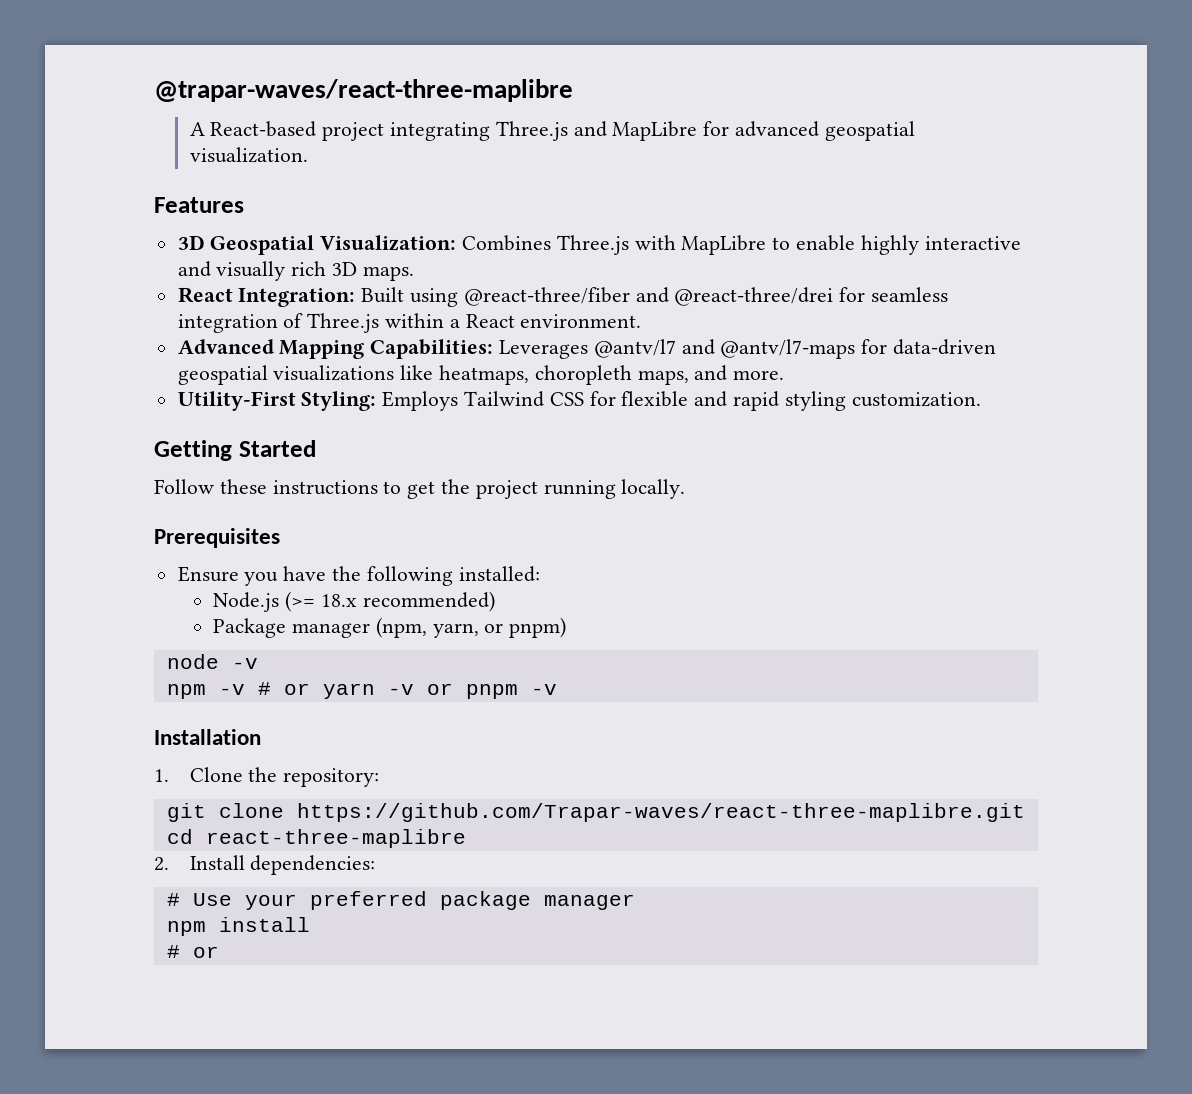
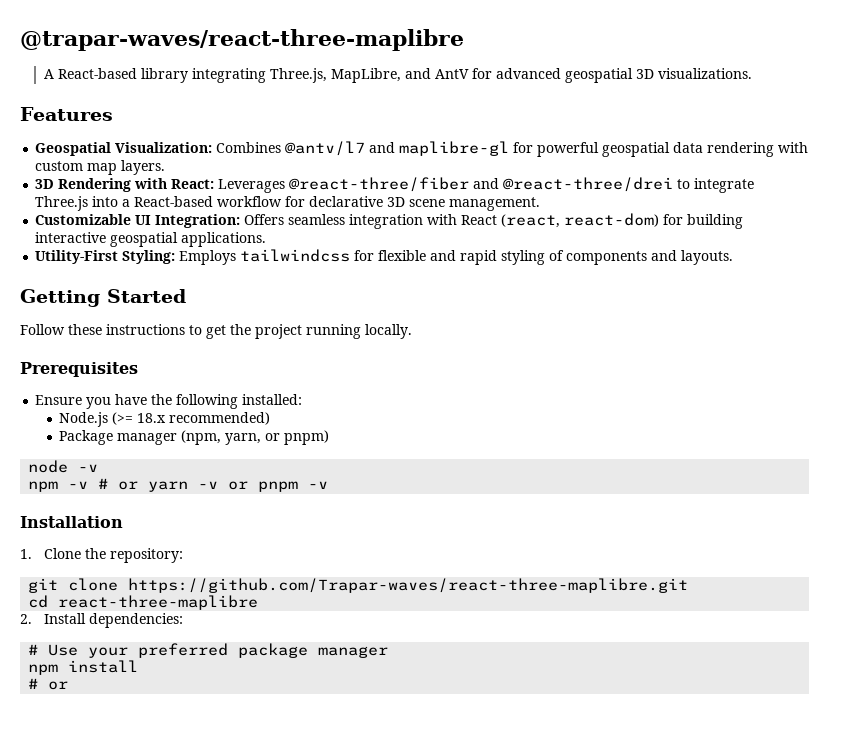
[322,121,698,141] project integrating Three.js and MapLibre -> [141,68,470,83] library integrating Three.js, MapLibre, and AntV
[189,147,308,163] visualization. -> [636,68,753,79] 3D visualizations.
[177,235,205,250] 3D -> (113, 114) none
[556,235,1021,255] [177,261,414,281] [177,287,949,307] [177,313,642,333] [177,339,997,359] [177,365,785,385] Three.js with MapLibre to enable highly interactive and visually rich 3D maps. // React Integration: Built using @react-three/fiber and @react-three/drei for seamless integration of Three.js within a React environment. // Advanced Mapping Capabilities: Leverages @antv/l7 and @antv/l7-maps for data-driven geospatial visualizations like heatmaps, choropleth maps, and more. -> [285,141,809,157] [35,160,166,175] [35,177,755,193] [35,196,541,211] [35,213,744,229] [35,232,267,247] @antv/l7 and maplibre-gl for powerful geospatial data rendering with custom map layers. // 3D Rendering with React: Leverages @react-three/fiber and @react-three/drei to integrate Three.js into a React-based workflow for declarative 3D scene management. // Customizable UI Integration: Offers seamless integration with React (react, react-dom) for building interactive geospatial applications.
[464,391,584,407] Tailwind CSS -> [240,249,351,262] tailwindcss
[851,392,981,407] customization. -> [549,250,734,265] of components and layouts.

